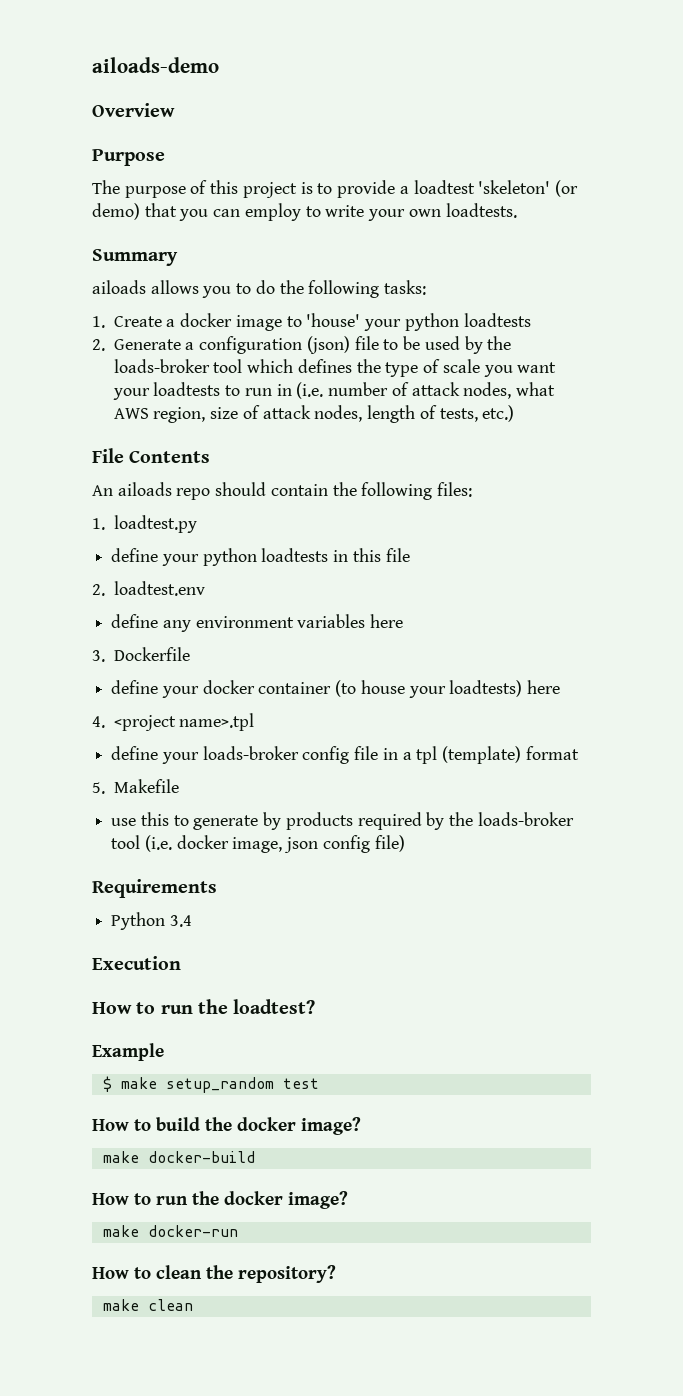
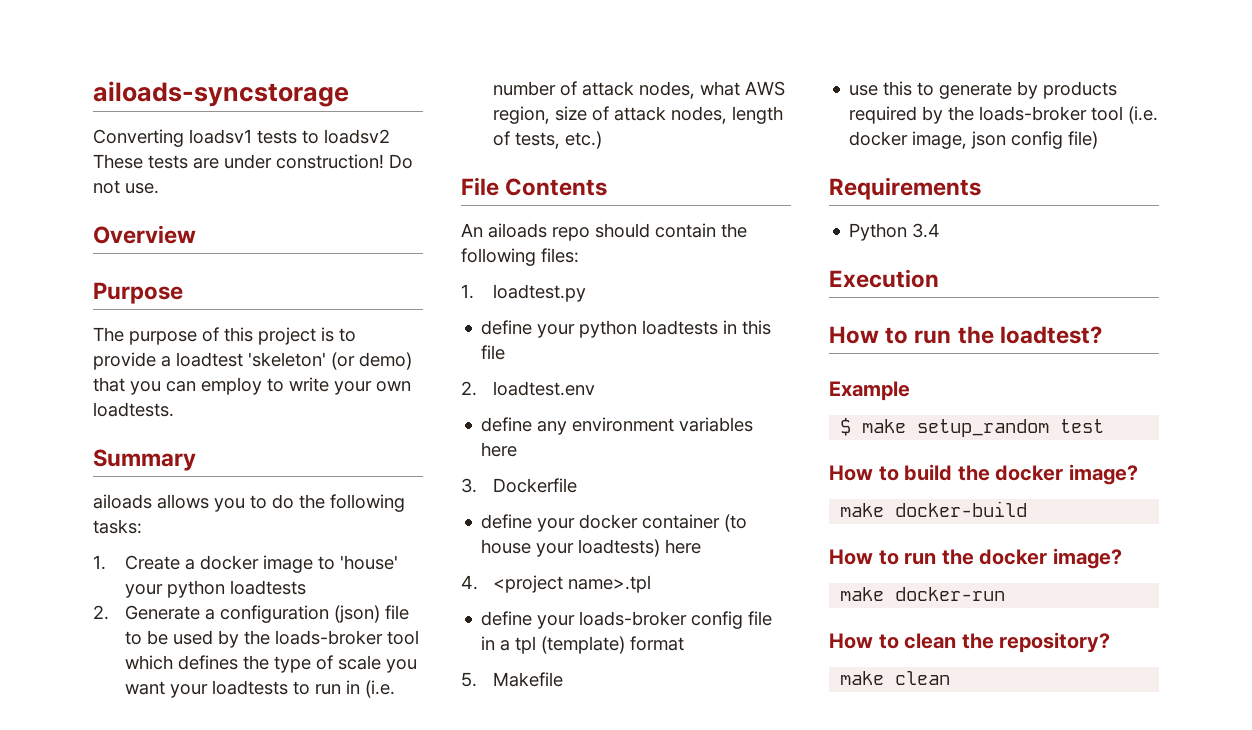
[92,57,219,73] ailoads-demo -> [93,81,349,107] [93,129,390,147] [93,154,413,169] [93,180,159,194] ailoads-syncstorage // Converting loadsv1 tests to loadsv2 These tests are under construction! Do not use.

